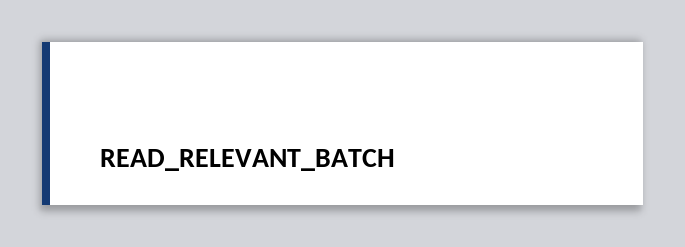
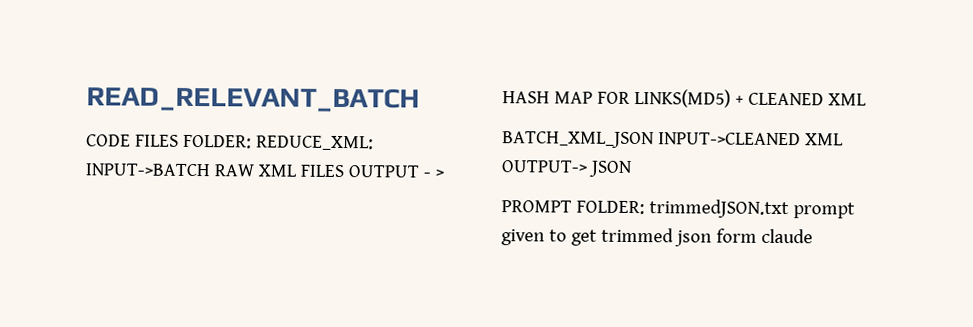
(395, 160) none -> [86,134,374,151] [85,163,444,178] [502,88,866,108] [502,131,843,149] [501,160,632,177] [501,199,855,219] [501,227,813,247] // CODE FILES FOLDER: REDUCE_XML: INPUT->BATCH RAW XML FILES OUTPUT - > HASH MAP FOR LINKS(MD5) + CLEANED XML // BATCH_XML_JSON INPUT->CLEANED XML OUTPUT-> JSON // PROMPT FOLDER: trimmedJSON.txt prompt given to get trimmed json form claude

